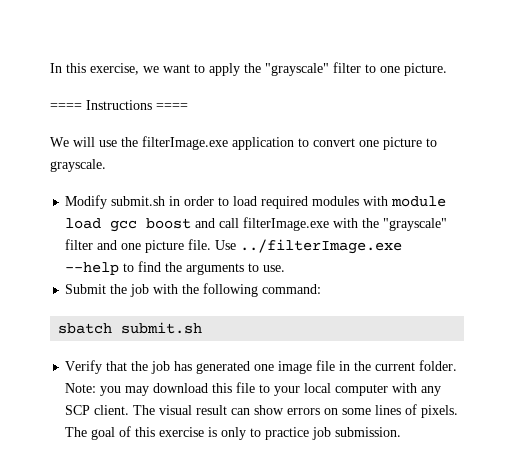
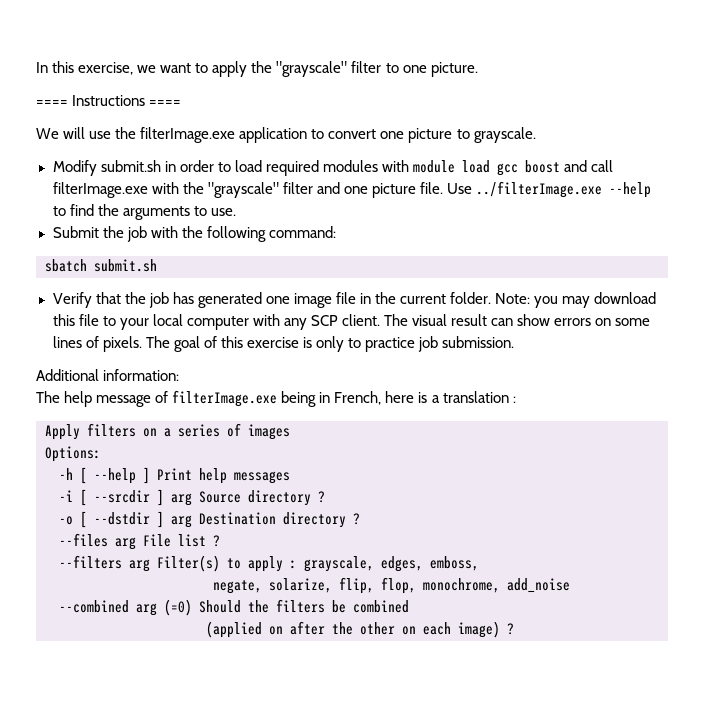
(402, 432) none -> [36,369,180,381] [36,390,516,407] [45,423,290,440] [45,446,101,462] [59,467,290,484] [59,489,325,506] [59,511,360,528] [59,533,220,550] [59,555,479,572] [213,577,570,594] [59,599,409,616] [206,621,514,638] // Additional information: // The help message of filterImage.exe being in French, here is a translation : // Apply filters on a series of images // Options: // -h [ --help ] Print help messages // -i [ --srcdir ] arg Source directory ? // -o [ --dstdir ] arg Destination directory ? // --files arg File list ? // --filters arg Filter(s) to apply : grayscale, edges, emboss, // negate, solarize, flip, flop, monochrome, add_noise // --combined arg (=0) Should the filters be combined // (applied on after the other on each image) ?

